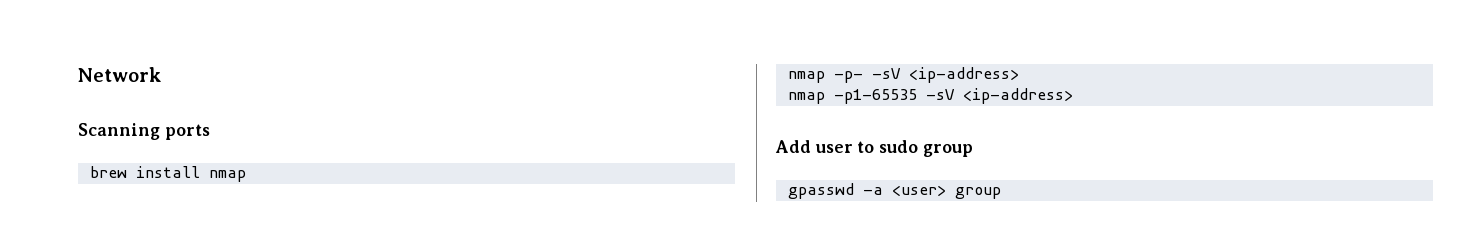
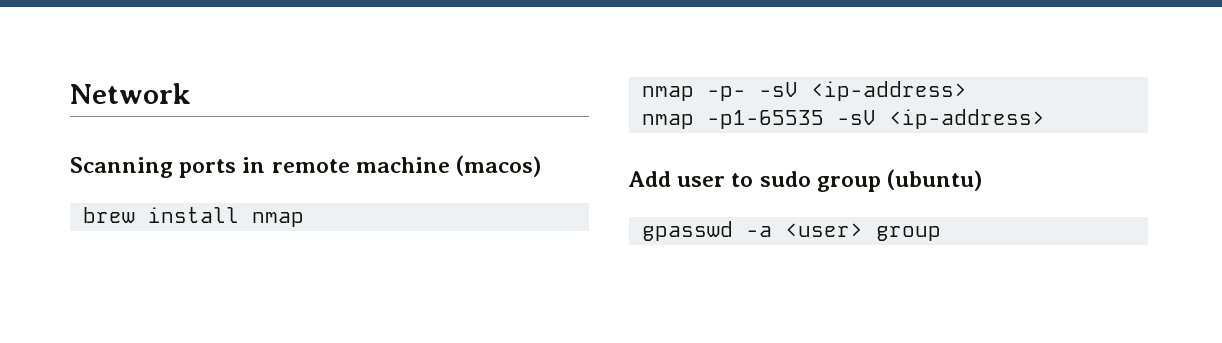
(210, 132) none -> [242,155,542,177] in remote machine (macos)
(973, 150) none -> [887,169,983,191] (ubuntu)

